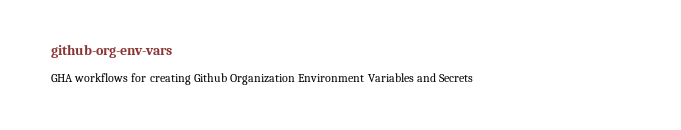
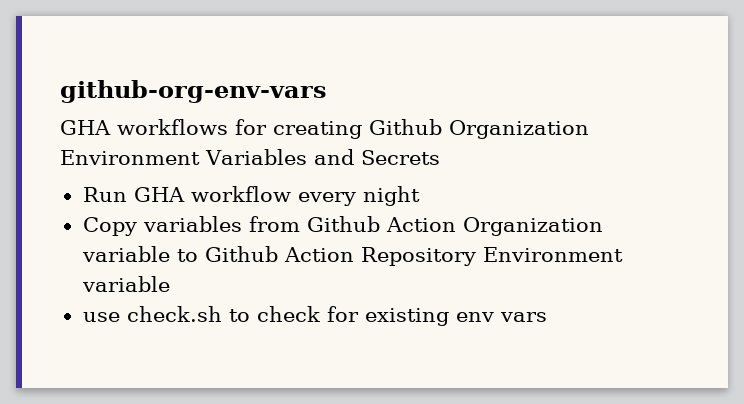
(474, 78) none -> [82,186,420,206] [82,216,603,236] [81,246,623,266] [81,276,170,292] [82,306,547,326] // Run GHA workflow every night // Copy variables from Github Action Organization variable to Github Action Repository Environment variable // use check.sh to check for existing env vars

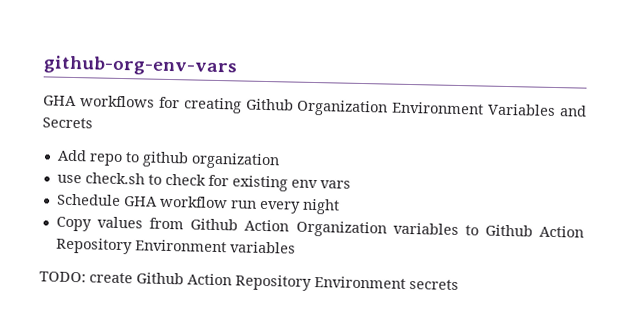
[82,186,420,206] [82,216,603,236] [81,246,623,266] [81,276,170,292] Run GHA workflow every night // Copy variables from Github Action Organization variable to Github Action Repository Environment variable -> [56,149,280,170] Add repo to github organization
(547, 317) none -> [56,193,340,215] [55,216,584,238] [55,237,296,255] [39,271,459,291] // Schedule GHA workflow run every night // Copy values from Github Action Organization variables to Github Action Repository Environment variables // TODO: create Github Action Repository Environment secrets

